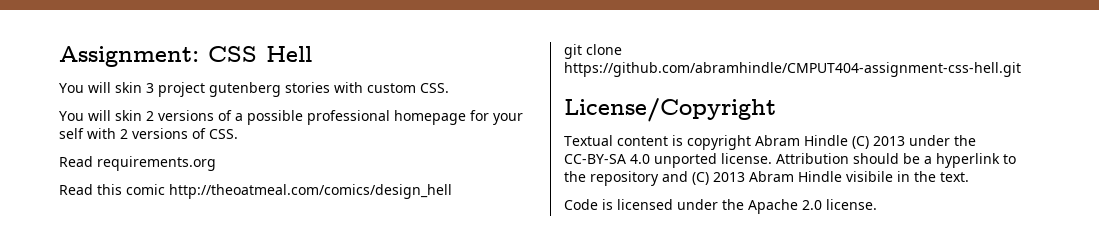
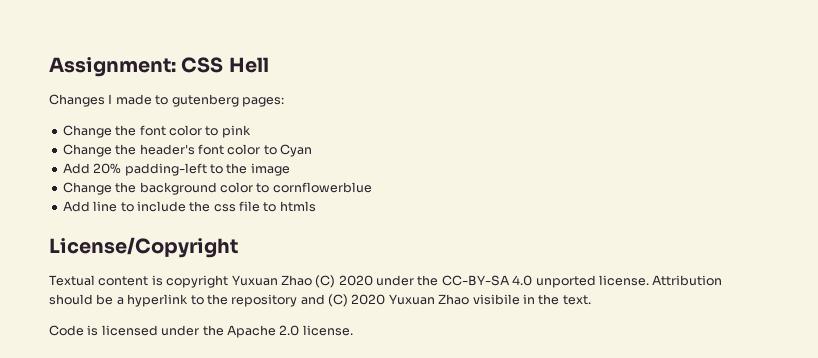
[59,82,449,97] [59,110,523,125] [59,128,238,139] [59,156,216,171] [59,184,452,199] [564,44,622,59] [564,62,1021,77] You will skin 3 project gutenberg stories with custom CSS. // You will skin 2 versions of a possible professional homepage for your self with 2 versions of CSS. // Read requirements.org // Read this comic http://theoatmeal.com/comics/design_hell // git clone https://github.com/abramhindle/CMPUT404-assignment-css-hell.git -> [49,94,284,107] [62,125,251,138] [62,144,312,157] [62,163,290,176] [62,182,372,195] [62,201,316,212] Changes I made to gutenberg pages: // Change the font color to pink // Change the header's font color to Cyan // Add 20% padding-left to the image // Change the background color to cornflowerblue // Add line to include the css file to htmls
[755,135,905,149] Abram Hindle (C) 2013 -> [231,275,373,288] Yuxuan Zhao (C) 2020
[713,171,842,182] 2013 Abram Hindle -> [351,294,470,305] 2020 Yuxuan Zhao

